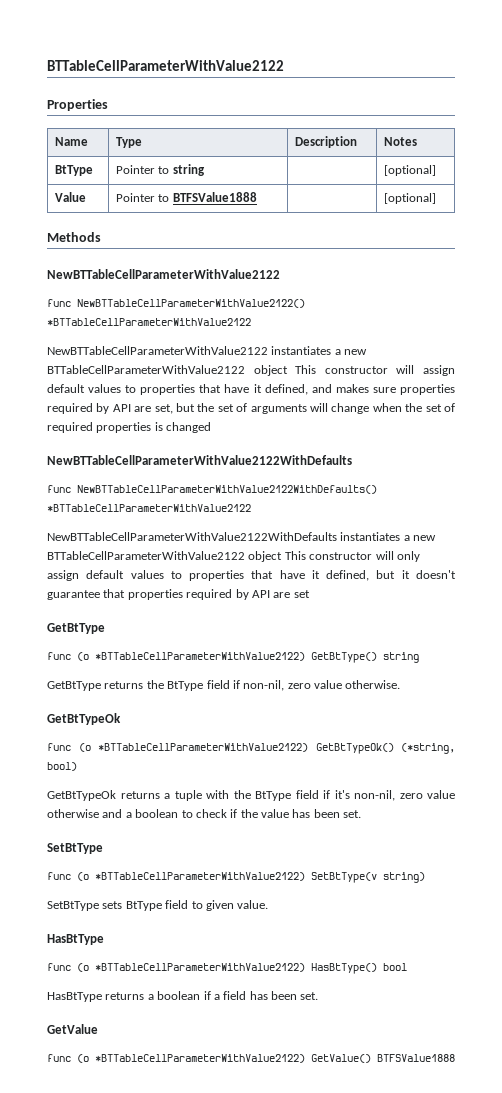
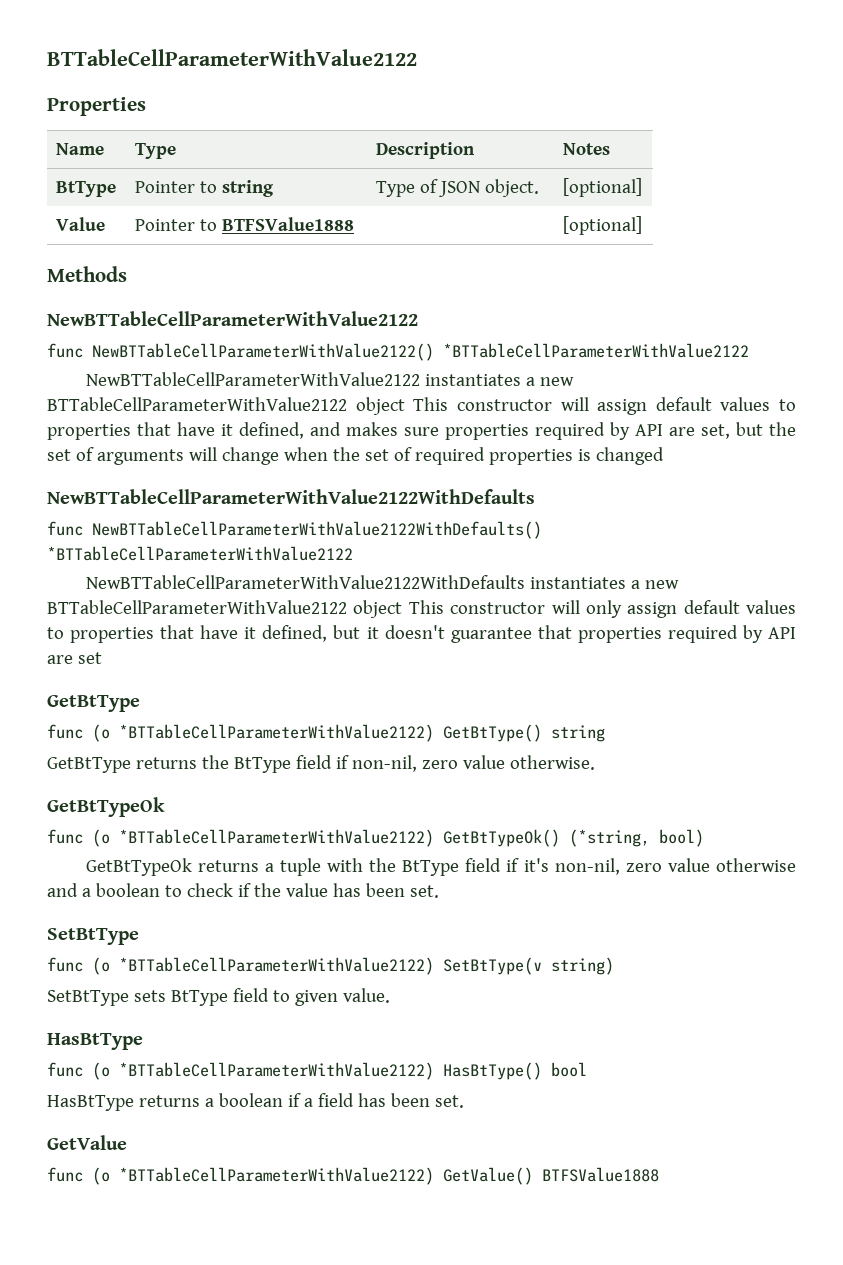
(205, 170) none -> [376,179,540,197] Type of JSON object.

